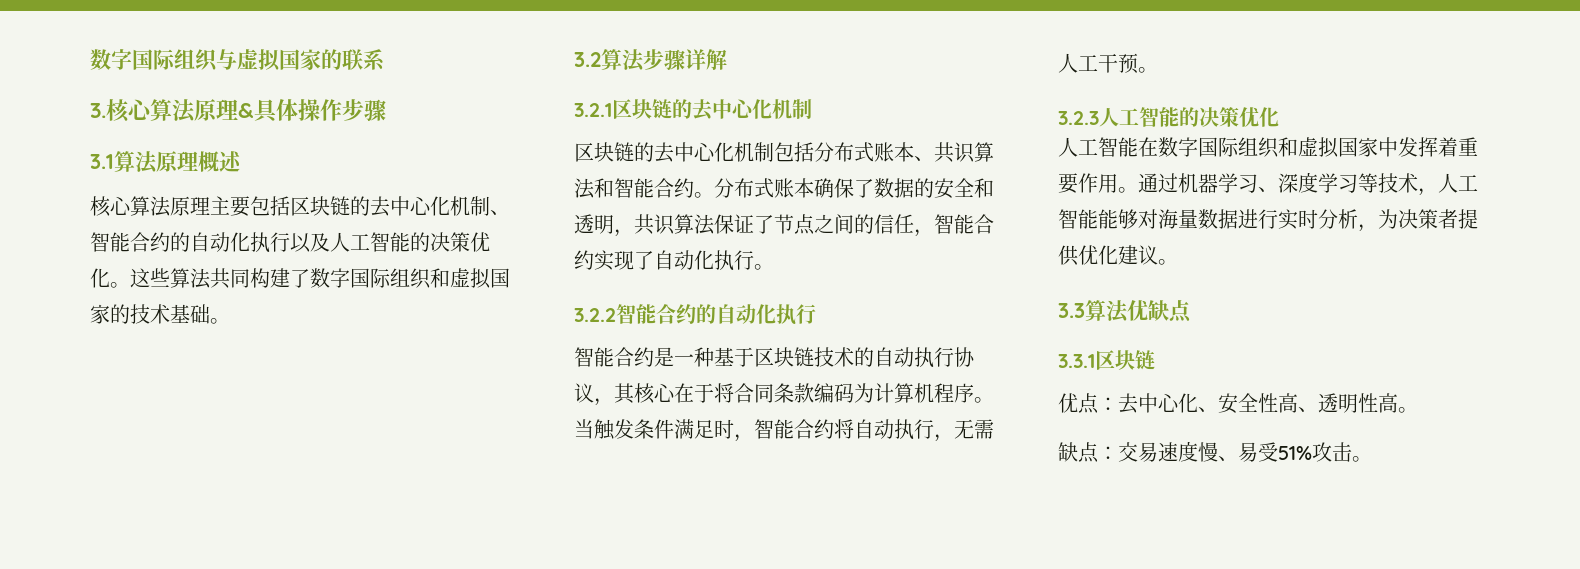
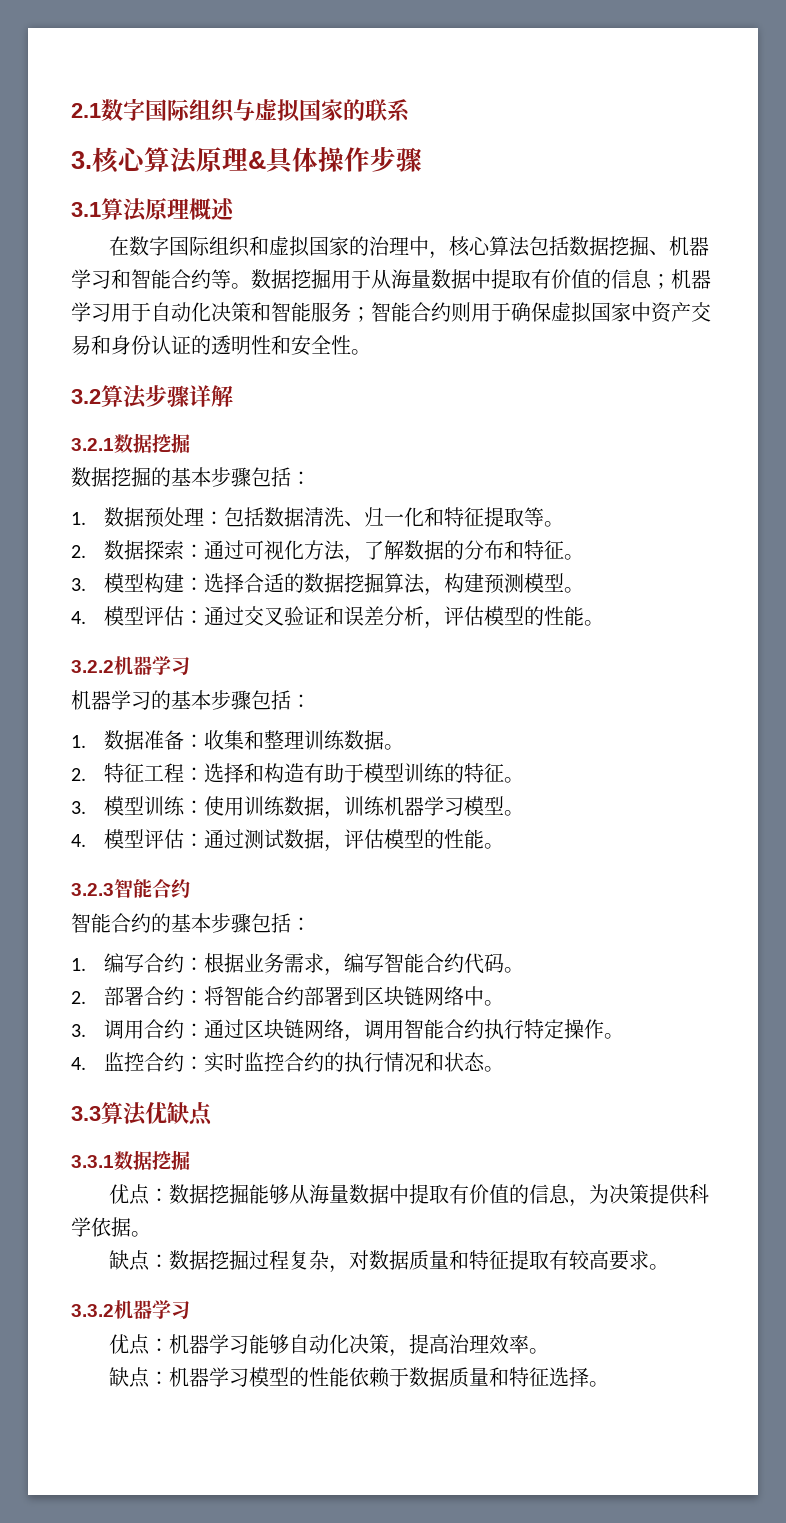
(90, 59) none -> [71,103,101,118] 2.1
[90,196,510,217] [90,232,490,253] [90,268,310,289] 核心算法原理主要包括区块链的去中心化机制、智能合约的自动化执行以及人工智能的决策优化。这些算法共同构建了 -> [109,236,130,256] 在
[130,304,210,324] 技术基础 -> [369,236,710,259] [71,269,711,289] [71,302,711,323] [71,335,351,356] 治理中，核心算法包括数据挖掘、机器学习和智能合约等。数据挖掘用于从海量数据中提取有价值的信息；机器学习用于自动化决策和智能服务；智能合约则用于确保虚拟国家中资产交易和身份认证的透明性和安全性
[612,99,812,121] [574,142,994,163] [574,178,994,199] [574,214,994,237] [574,250,774,271] [574,304,816,325] [574,347,975,368] [574,383,994,406] [574,419,994,442] [1058,53,1158,74] [1058,107,1279,127] [1058,137,1478,158] [1058,172,1478,196] [1058,209,1478,232] [1058,245,1158,266] 区块链的去中心化机制 // 区块链的去中心化机制包括分布式账本、共识算法和智能合约。分布式账本确保了数据的安全和透明，共识算法保证了节点之间的信任，智能合约实现了自动化执行。 // 3.2.2智能合约的自动化执行 // 智能合约是一种基于区块链技术的自动执行协议，其核心在于将合同条款编码为计算机程序。当触发条件满足时，智能合约将自动执行，无需人工干预。 // 3.2.3人工智能的决策优化 // 人工智能在数字国际组织和虚拟国家中发挥着重要作用。通过机器学习、深度学习等技术，人工智能能够对海量数据进行实时分析，为决策者提供优化建议 -> [114,433,190,453] [71,467,311,487] [71,507,564,528] [71,540,584,563] [71,573,584,596] [71,606,604,629] [71,656,190,675] [71,690,311,710] [71,730,404,750] [71,763,524,783] [71,796,524,819] [71,829,504,852] [71,879,190,898] [71,913,311,933] [71,953,524,976] [71,986,504,1006] [71,1019,624,1042] [71,1052,485,1073] 数据挖掘 // 数据挖掘的基本步骤包括： // 1.数据预处理：包括数据清洗、归一化和特征提取等。 // 2.数据探索：通过可视化方法，了解数据的分布和特征。 // 3.模型构建：选择合适的数据挖掘算法，构建预测模型。 // 4.模型评估：通过交叉验证和误差分析，评估模型的性能。 // 3.2.2机器学习 // 机器学习的基本步骤包括： // 1.数据准备：收集和整理训练数据。 // 2.特征工程：选择和构造有助于模型训练的特征。 // 3.模型训练：使用训练数据，训练机器学习模型。 // 4.模型评估：通过测试数据，评估模型的性能。 // 3.2.3智能合约 // 智能合约的基本步骤包括： // 1.编写合约：根据业务需求，编写智能合约代码。 // 2.部署合约：将智能合约部署到区块链网络中。 // 3.调用合约：通过区块链网络，调用智能合约执行特定操作。 // 4.监控合约：实时监控合约的执行情况和状态
[1095,350,1155,370] [1058,393,1418,414] [1058,441,1352,463] 区块链 // 优点：去中心化、安全性高、透明性高。 // 缺点：交易速度慢、易受51%攻击 -> [114,1150,190,1170] [109,1184,710,1207] [71,1217,151,1237] [109,1250,670,1273] [71,1300,190,1319] [109,1334,550,1357] [109,1367,590,1388] 数据挖掘 // 优点：数据挖掘能够从海量数据中提取有价值的信息，为决策提供科学依据。 // 缺点：数据挖掘过程复杂，对数据质量和特征提取有较高要求。 // 3.3.2机器学习 // 优点：机器学习能够自动化决策，提高治理效率。 // 缺点：机器学习模型的性能依赖于数据质量和特征选择

